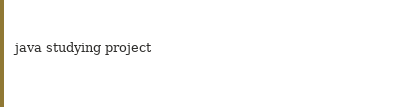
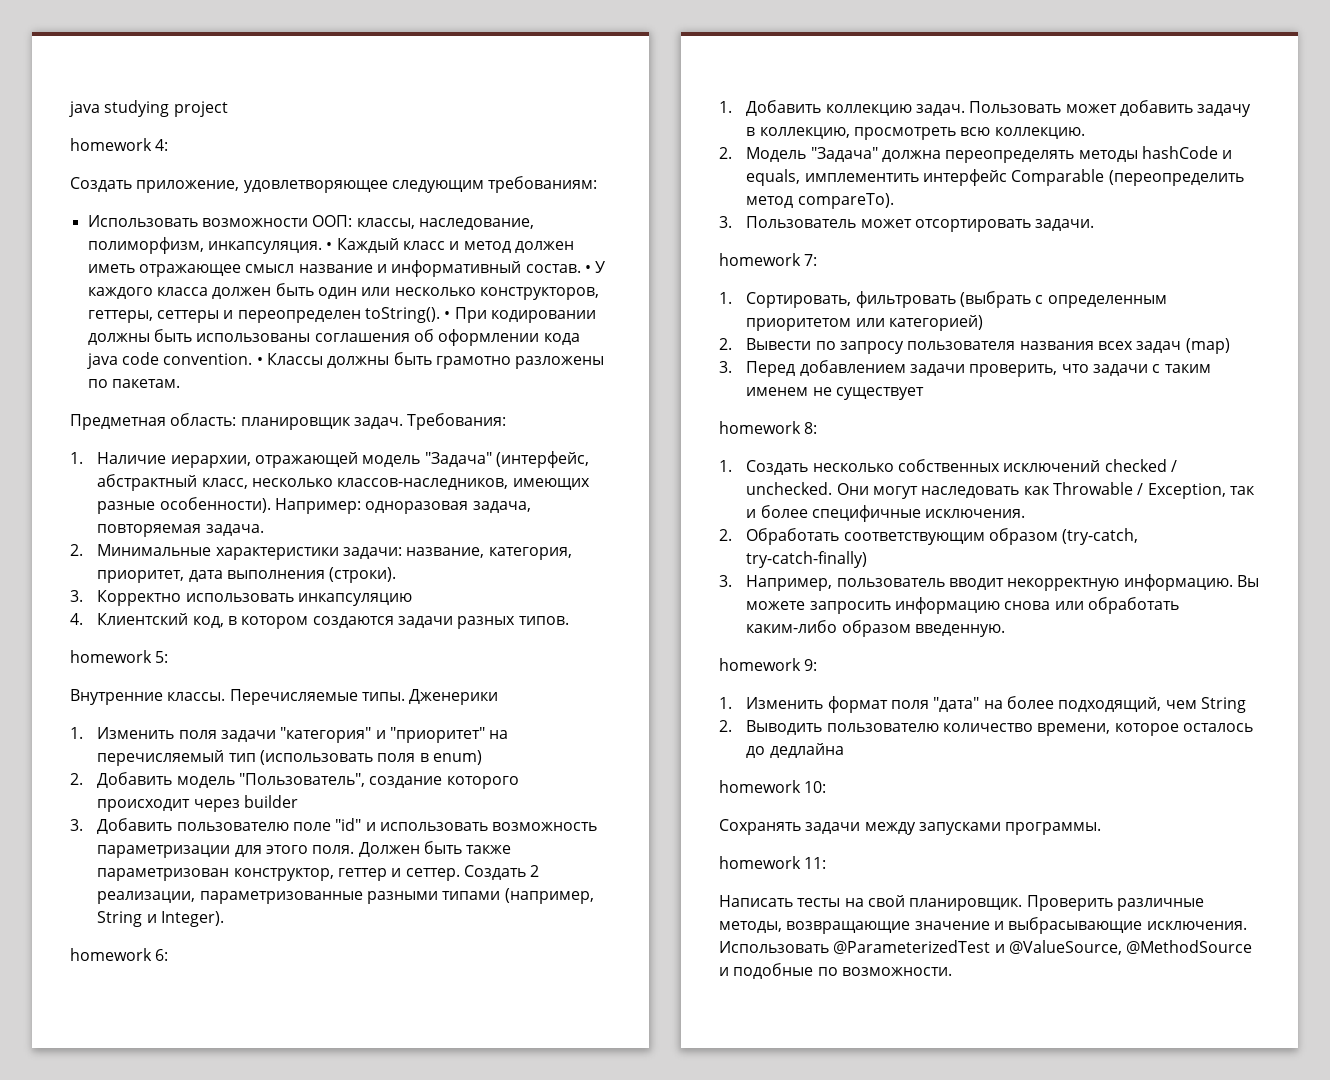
(152, 49) none -> [70,138,169,151] [70,176,598,193] [87,215,534,230] [87,237,574,254] [87,260,606,277] [87,283,599,300] [87,307,596,323] [87,329,580,346] [86,352,605,369] [87,379,180,388] [70,413,507,430] [70,451,590,468] [97,474,590,491] [97,497,531,514] [97,524,264,537] [70,544,572,560] [97,567,397,583] [70,590,413,606] [70,613,569,629] [70,650,169,663] [70,689,499,705] [70,727,509,743] [97,750,483,766] [70,772,519,789] [97,795,299,812] [70,818,598,834] [97,841,512,858] [97,865,540,881] [97,888,594,904] [97,911,225,927] [70,948,169,961] [719,100,1252,117] [746,127,1085,140] [719,146,1233,163] [746,169,1244,186] [746,193,894,209] [719,216,1095,232] [719,253,818,266] [719,291,1167,308] [746,315,984,331] [719,338,1230,354] [719,360,1211,377] [746,387,925,400] [719,421,818,434] [719,459,1178,475] [746,482,1255,499] [746,505,1026,522] [719,528,1139,545] [746,551,868,568] [719,574,1260,591] [746,597,1180,614] [746,620,1006,637] [719,658,818,671] [719,696,1246,713] [719,720,1254,736] [746,743,844,758] [719,780,827,793] [719,819,1102,835] [719,856,827,869] [719,895,1204,911] [719,917,1247,934] [719,940,1253,955] [719,963,952,979] // homework 4: // Создать приложение, удовлетворяющее следующим требованиям: // Использовать возможности ООП: классы, наследование, полиморфизм, инкапсуляция. • Каждый класс и метод должен иметь отражающее смысл название и информативный состав. • У каждого класса должен быть один или несколько конструкторов, геттеры, сеттеры и переопределен toString(). • При кодировании должны быть использованы соглашения об оформлении кода java code convention. • Классы должны быть грамотно разложены по пакетам. // Предметная область: планировщик задач. Требования: // 1. Наличие иерархии, отражающей модель "Задача" (интерфейс, абстрактный класс, несколько классов-наследников, имеющих разные особенности). Например: одноразовая задача, повторяемая задача. // 2. Минимальные характеристики задачи: название, категория, приоритет, дата выполнения (строки). // 3. Корректно использовать инкапсуляцию // 4. Клиентский код, в котором создаются задачи разных типов. // homework 5: // Внутренние классы. Перечисляемые типы. Дженерики // 1. Изменить поля задачи "категория" и "приоритет" на перечисляемый тип (использовать поля в enum) // 2. Добавить модель "Пользователь", создание которого происходит через builder // 3. Добавить пользователю поле "id" и использовать возможность параметризации для этого поля. Должен быть также параметризован конструктор, геттер и сеттер. Создать 2 реализации, параметризованные разными типами (например, String и Integer). // homework 6: // 1. Добавить коллекцию задач. Пользовать может добавить задачу в коллекцию, просмотреть всю коллекцию. // 2. Модель "Задача" должна переопределять методы hashCode и equals, имплементить интерфейс Comparable (переопределить метод compareTo). // 3. Пользователь может отсортировать задачи. // homework 7: // 1. Сортировать, фильтровать (выбрать с определенным приоритетом или категорией) // 2. Вывести по запросу пользователя названия всех задач (map) // 3. Перед добавлением задачи проверить, что задачи с таким именем не существует // homework 8: // 1. Создать несколько собственных исключений checked / unchecked. Они могут наследовать как Throwable / Exception, так и более специфичные исключения. // 2. Обработать соответствующим образом (try-catch, try-catch-finally) // 3. Например, пользователь вводит некорректную информацию. Вы можете запросить информацию снова или обработать каким-либо образом введенную. // homework 9: // 1. Изменить формат поля "дата" на более подходящий, чем String // 2. Выводить пользователю количество времени, которое осталось до дедлайна // homework 10: // Сохранять задачи между запусками программы. // homework 11: // Написать тесты на свой планировщик. Проверить различные методы, возвращающие значение и выбрасывающие исключения. Использовать @ParameterizedTest и @ValueSource, @MethodSource и подобные по возможности.

